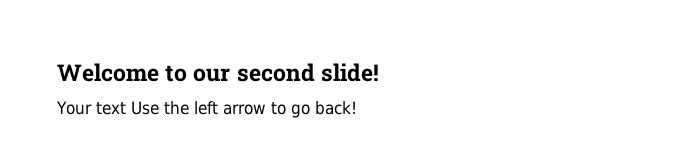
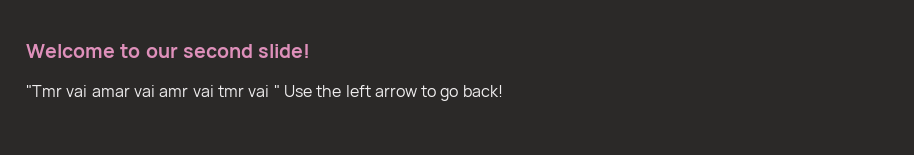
[56,101,126,115] Your text -> [26,85,280,97] "Tmr vai amar vai amr vai tmr vai "

